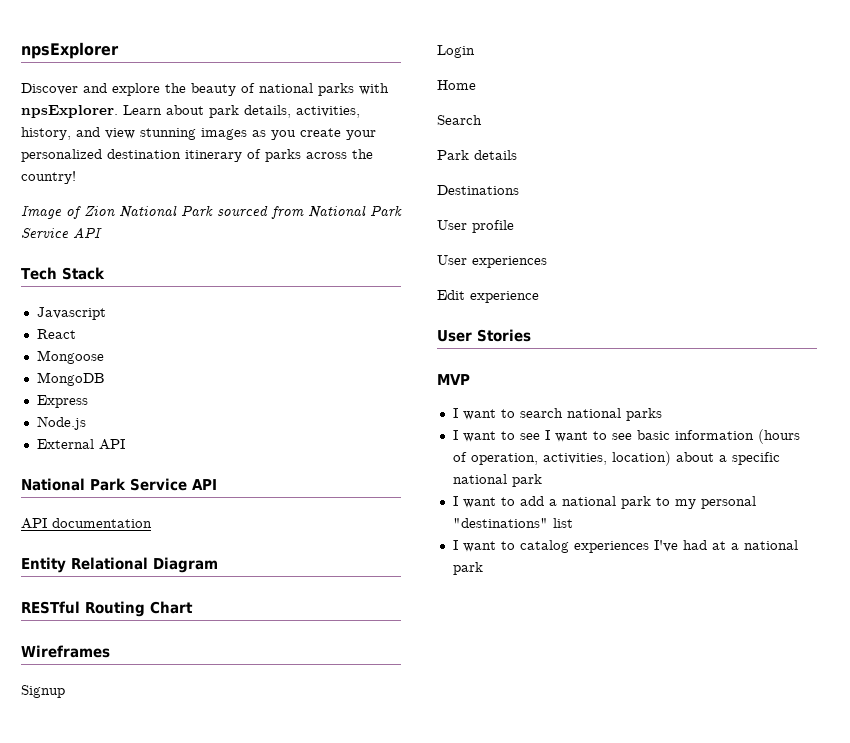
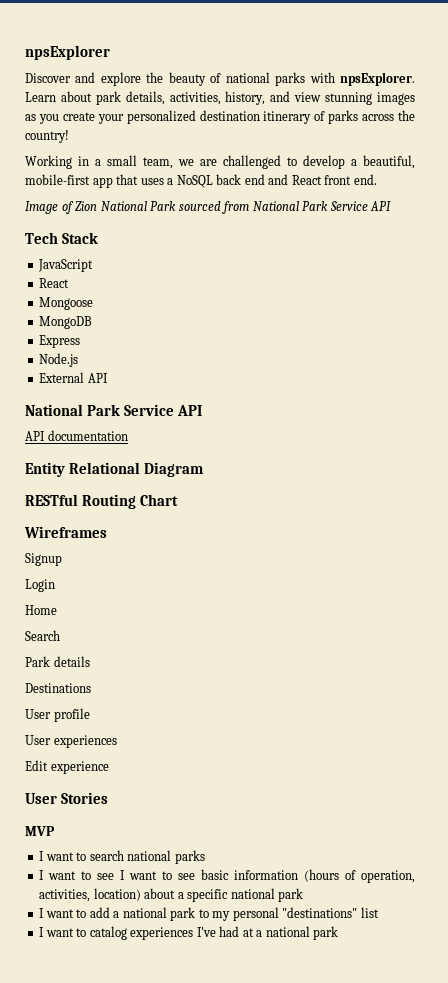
(76, 177) none -> [25,155,415,169] [25,174,377,188] // Working in a small team, we are challenged to develop a beautiful, mobile-first app that uses a NoSQL back end and React front end.
[36,307,106,320] Javascript -> [38,259,94,272] JavaScript

